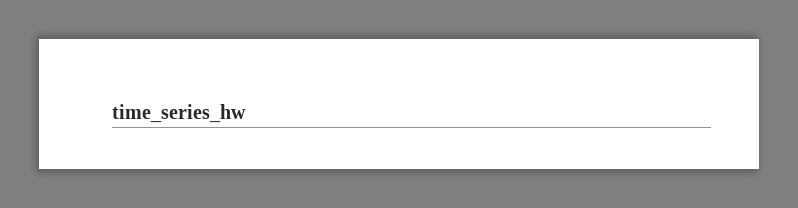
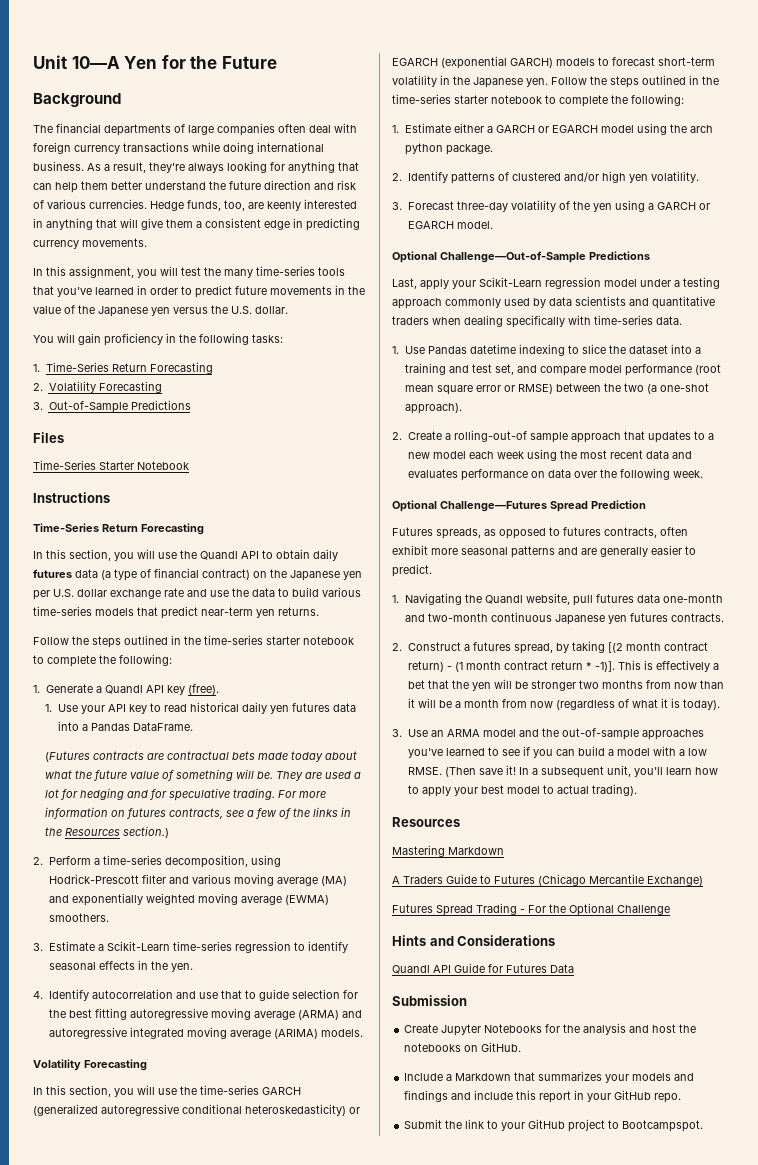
[112,104,246,123] time_series_hw -> [33,55,277,69] [33,93,121,107] [33,123,357,136] [33,142,324,154] [33,161,359,173] [33,180,356,193] [33,199,357,211] [33,218,360,231] [33,238,147,249] [33,266,345,278] [33,285,365,298] [33,305,288,317] [33,333,283,346] [33,362,213,374] [33,381,162,393] [33,400,191,413] [33,432,64,443] [33,460,189,470] [33,492,110,503] [33,523,204,535] [33,549,338,561] [33,568,362,581] [33,587,361,600] [33,606,319,619] [33,635,354,648] [33,654,172,667] [33,684,219,695] [45,702,356,714] [57,721,193,731] [45,751,358,762] [45,769,362,781] [45,788,327,801] [45,807,352,819] [45,826,170,838] [33,855,281,868] [48,874,347,886] [48,893,329,906] [48,913,109,922] [33,941,348,953] [48,960,193,972] [33,989,358,1001] [48,1008,362,1020] [48,1027,363,1039] [33,1059,147,1071] [33,1085,301,1097] [33,1104,360,1116] [392,56,715,69] [392,75,719,88] [392,94,684,107] [392,123,713,135] [404,143,493,155] [392,171,699,184] [392,200,710,212] [407,221,493,229] [392,251,650,263] [392,277,720,290] [392,296,715,309] [392,315,682,328] [392,344,701,356] [404,363,721,376] [404,383,709,395] [404,403,462,414] [392,430,714,443] [407,449,692,461] [407,468,703,481] [392,500,646,512] [392,527,688,539] [392,545,696,558] [392,564,432,577] [392,593,723,606] [404,612,724,625] [392,641,708,654] [407,660,719,672] [407,679,724,691] [407,698,720,710] [392,728,704,740] [407,746,707,758] [407,765,718,778] [407,784,637,797] [392,817,460,827] [392,845,504,857] [392,874,703,886] [392,903,670,916] [392,935,556,946] [392,963,574,974] [392,995,467,1006] [404,1023,697,1036] [404,1042,522,1052] [404,1071,695,1083] [404,1090,682,1103] [404,1119,704,1132] Unit 10—A Yen for the Future // Background // The financial departments of large companies often deal with foreign currency transactions while doing international business. As a result, they're always looking for anything that can help them better understand the future direction and risk of various currencies. Hedge funds, too, are keenly interested in anything that will give them a consistent edge in predicting currency movements. // In this assignment, you will test the many time-series tools that you've learned in order to predict future movements in the value of the Japanese yen versus the U.S. dollar. // You will gain proficiency in the following tasks: // 1. Time-Series Return Forecasting // 2. Volatility Forecasting // 3. Out-of-Sample Predictions // Files // Time-Series Starter Notebook // Instructions // Time-Series Return Forecasting // In this section, you will use the Quandl API to obtain daily futures data (a type of financial contract) on the Japanese yen per U.S. dollar exchange rate and use the data to build various time-series models that predict near-term yen returns. // Follow the steps outlined in the time-series starter notebook to complete the following: // 1. Generate a Quandl API key (free). // 1. Use your API key to read historical daily yen futures data into a Pandas DataFrame. // (Futures contracts are contractual bets made today about what the future value of something will be. They are used a lot for hedging and for speculative trading. For more information on futures contracts, see a few of the links in the Resources section.) // 2. Perform a time-series decomposition, using Hodrick-Prescott filter and various moving average (MA) and exponentially weighted moving average (EWMA) smoothers. // 3. Estimate a Scikit-Learn time-series regression to identify seasonal effects in the yen. // 4. Identify autocorrelation and use that to guide selection for the best fitting autoregressive moving average (ARMA) and autoregressive integrated moving average (ARIMA) models. // Volatility Forecasting // In this section, you will use the time-series GARCH (generalized autoregressive conditional heteroskedasticity) or EGARCH (exponential GARCH) models to forecast short-term volatility in the Japanese yen. Follow the steps outlined in the time-series starter notebook to complete the following: // 1. Estimate either a GARCH or EGARCH model using the arch python package. // 2. Identify patterns of clustered and/or high yen volatility. // 3. Forecast three-day volatility of the yen using a GARCH or EGARCH model. // Optional Challenge—Out-of-Sample Predictions // Last, apply your Scikit-Learn regression model under a testing approach commonly used by data scientists and quantitative traders when dealing specifically with time-series data. // 1. Use Pandas datetime indexing to slice the dataset into a training and test set, and compare model performance (root mean square error or RMSE) between the two (a one-shot approach). // 2. Create a rolling-out-of sample approach that updates to a new model each week using the most recent data and evaluates performance on data over the following week. // Optional Challenge—Futures Spread Prediction // Futures spreads, as opposed to futures contracts, often exhibit more seasonal patterns and are generally easier to predict. // 1. Navigating the Quandl website, pull futures data one-month and two-month continuous Japanese yen futures contracts. // 2. Construct a futures spread, by taking [(2 month contract return) - (1 month contract return * -1)]. This is effectively a bet that the yen will be stronger two months from now than it will be a month from now (regardless of what it is today). // 3. Use an ARMA model and the out-of-sample approaches you've learned to see if you can build a model with a low RMSE. (Then save it! In a subsequent unit, you'll learn how to apply your best model to actual trading). // Resources // Mastering Markdown // A Traders Guide to Futures (Chicago Mercantile Exchange) // Futures Spread Trading - For the Optional Challenge // Hints and Considerations // Quandl API Guide for Futures Data // Submission // Create Jupyter Notebooks for the analysis and host the notebooks on GitHub. // Include a Markdown that summarizes your models and findings and include this report in your GitHub repo. // Submit the link to your GitHub project to Bootcampspot.

